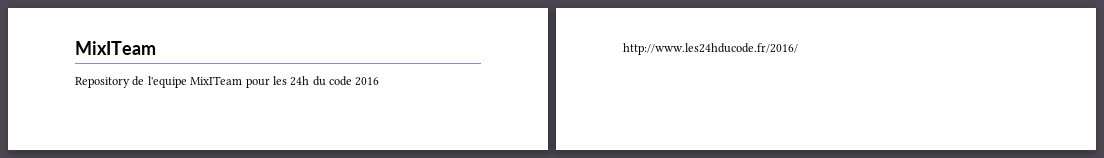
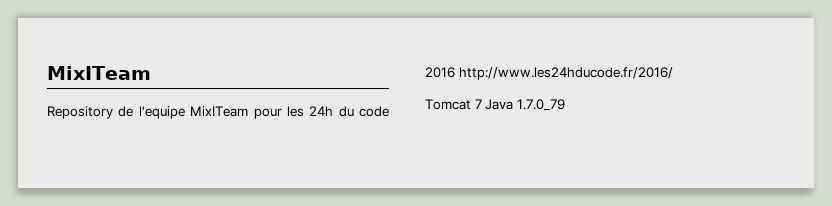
(798, 49) none -> [425,99,565,111] // Tomcat 7 Java 1.7.0_79

